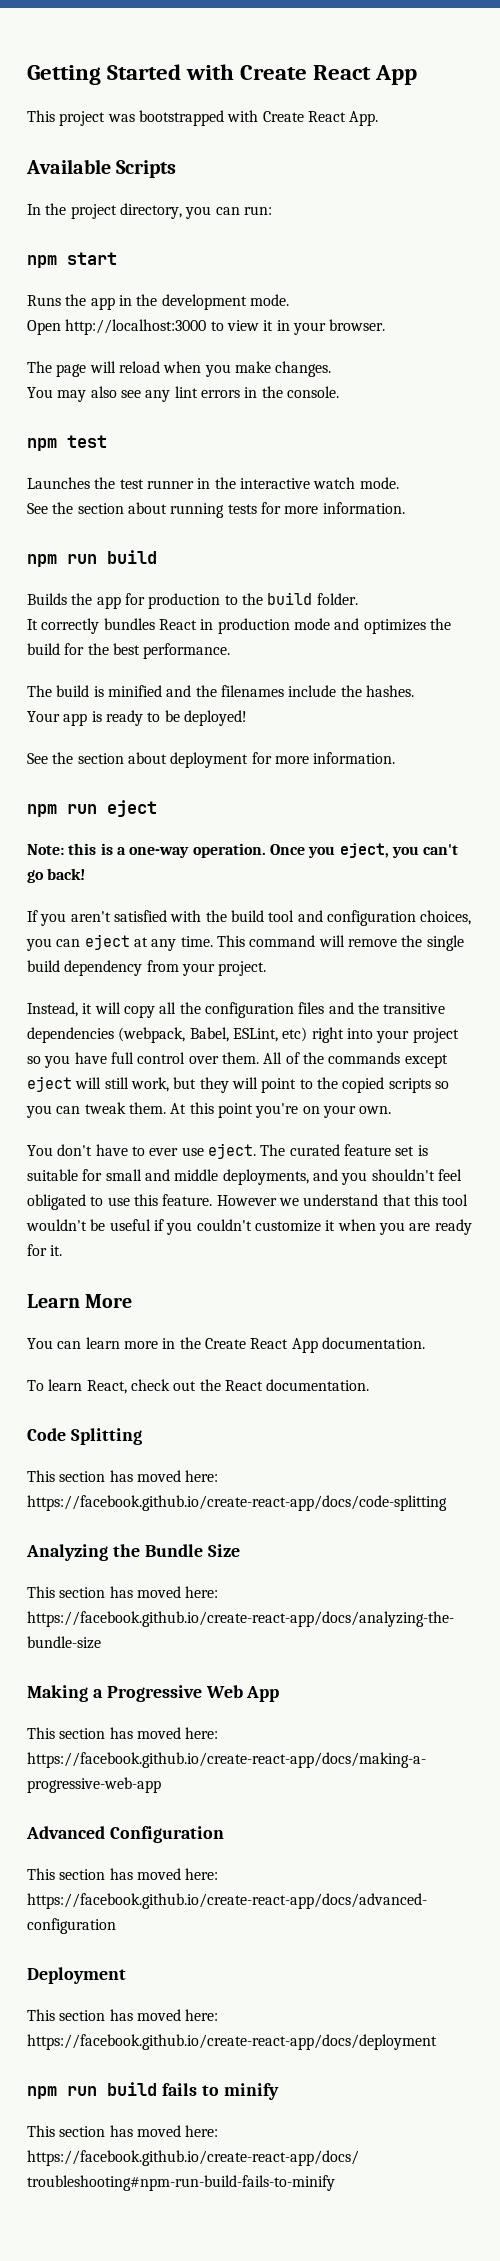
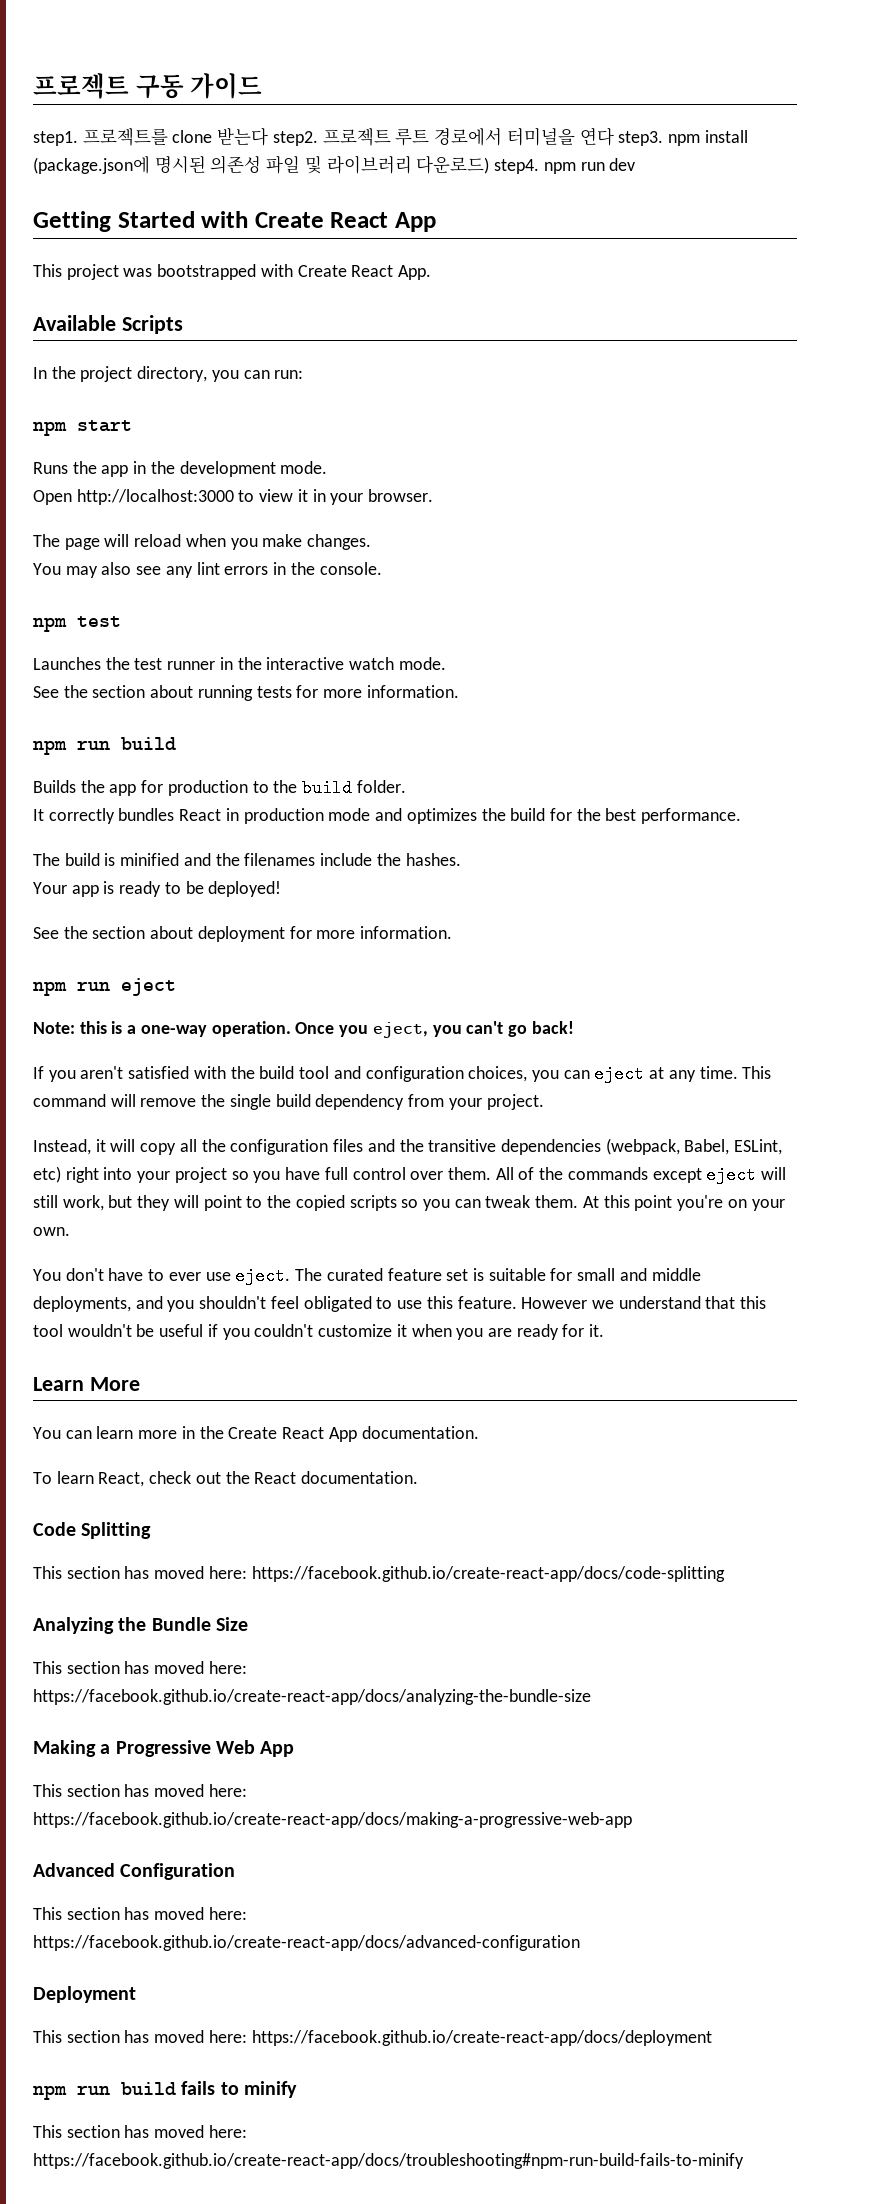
(27, 75) none -> [33,73,263,99] [33,127,748,146] [33,155,636,174] 프로젝트 구동 가이드 // step1. 프로젝트를 clone 받는다 step2. 프로젝트 루트 경로에서 터미널을 연다 step3. npm install (package.json에 명시된 의존성 파일 및 라이브러리 다운로드) step4. npm run dev //

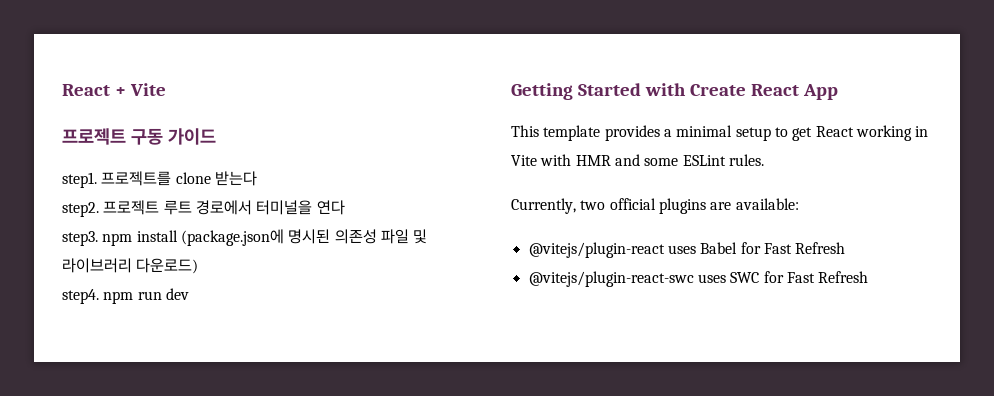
(33, 86) none -> [62,83,166,96] React + Vite //
(269, 136) none -> (257, 178) //
(614, 136) none -> (345, 207) //
(490, 164) none -> (199, 266) //
[66,264,432,280] [33,315,183,334] [33,366,304,382] [33,420,132,436] [33,461,328,477] [33,489,434,505] [33,534,372,550] [33,562,382,578] [33,616,121,632] [33,657,446,670] [33,685,459,701] [33,737,176,755] [33,779,406,797] [33,808,742,824] [33,853,461,866] [33,881,282,897] [33,926,453,942] [33,978,176,996] [33,1021,574,1038] [33,1065,772,1083] [33,1094,544,1110] [33,1138,783,1155] [33,1166,787,1184] [33,1195,785,1211] [33,1227,70,1236] [33,1267,701,1285] [33,1296,767,1312] [33,1324,605,1340] [33,1377,140,1391] [33,1426,479,1442] [33,1471,419,1487] [33,1522,152,1539] [33,1566,725,1582] [33,1617,248,1634] [33,1661,247,1674] [33,1689,591,1705] [33,1740,295,1757] [33,1784,247,1797] [33,1812,632,1828] [33,1863,236,1880] [33,1907,247,1920] [33,1935,580,1951] [33,1986,136,2003] [33,2030,712,2046] [33,2081,297,2100] [33,2125,247,2138] [33,2153,744,2169] project was bootstrapped with Create React App. // Available Scripts // In the project directory, you can run: // npm start // Runs the app in the development mode. // Open http://localhost:3000 to view it in your browser. // The page will reload when you make changes. // You may also see any lint errors in the console. // npm test // Launches the test runner in the interactive watch mode. // See the section about running tests for more information. // npm run build // Builds the app for production to the build folder. // It correctly bundles React in production mode and optimizes the build for the best performance. // The build is minified and the filenames include the hashes. // Your app is ready to be deployed! // See the section about deployment for more information. // npm run eject // Note: this is a one-way operation. Once you eject, you can't go back! // If you aren't satisfied with the build tool and configuration choices, you can eject at any time. This command will remove the single build dependency from your project. // Instead, it will copy all the configuration files and the transitive dependencies (webpack, Babel, ESLint, etc) right into your project so you have full control over them. All of the commands except eject will still work, but they will point to the copied scripts so you can tweak them. At this point you're on your own. // You don't have to ever use eject. The curated feature set is suitable for small and middle deployments, and you shouldn't feel obligated to use this feature. However we understand that this tool wouldn't be useful if you couldn't customize it when you are ready for it. // Learn More // You can learn more in the Create React App documentation. // To learn React, check out the React documentation. // Code Splitting // This section has moved here: https://facebook.github.io/create-react-app/docs/code-splitting // Analyzing the Bundle Size // This section has moved here: https://facebook.github.io/create-react-app/docs/analyzing-the-bundle-size // Making a Progressive Web App // This section has moved here: https://facebook.github.io/create-react-app/docs/making-a-progressive-web-app // Advanced Configuration // This section has moved here: https://facebook.github.io/create-react-app/docs/advanced-configuration // Deployment // This section has moved here: https://facebook.github.io/create-react-app/docs/deployment // npm run build fails to minify // This section has moved here: https://facebook.github.io/create-react-app/docs/troubleshooting#npm-run-build-fails-to-minify -> [543,125,929,141] [511,154,764,166] [511,198,799,214] [528,242,846,258] [528,271,869,287] template provides a minimal setup to get React working in Vite with HMR and some ESLint rules. // Currently, two official plugins are available: // @vitejs/plugin-react uses Babel for Fast Refresh // @vitejs/plugin-react-swc uses SWC for Fast Refresh

